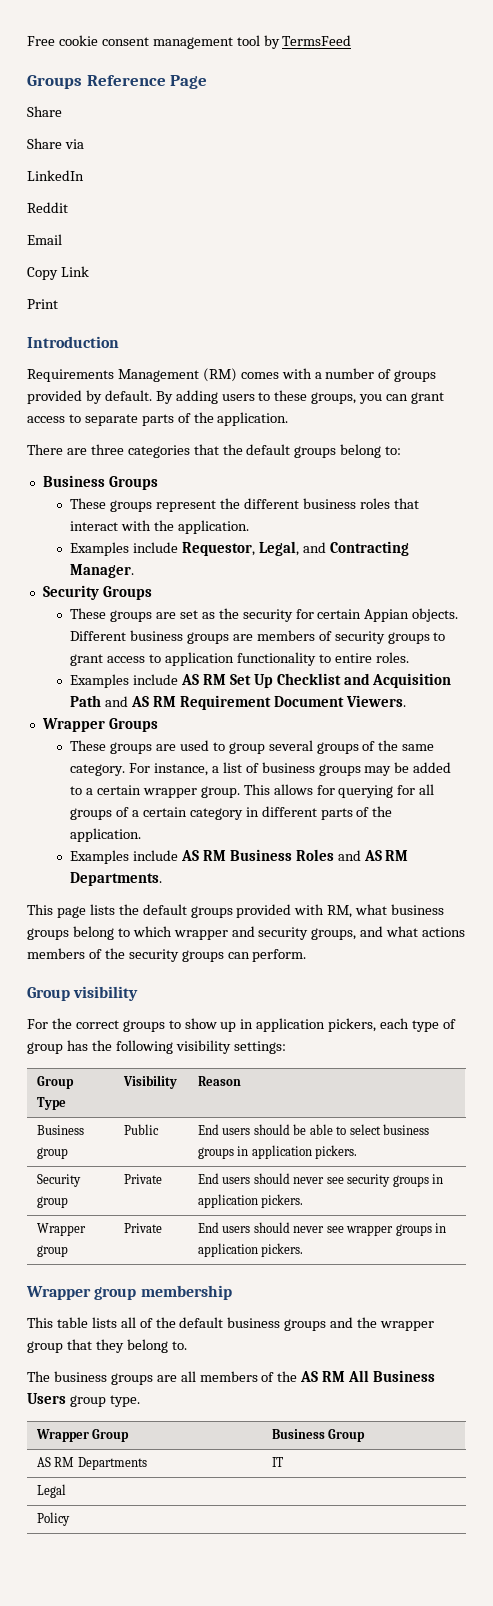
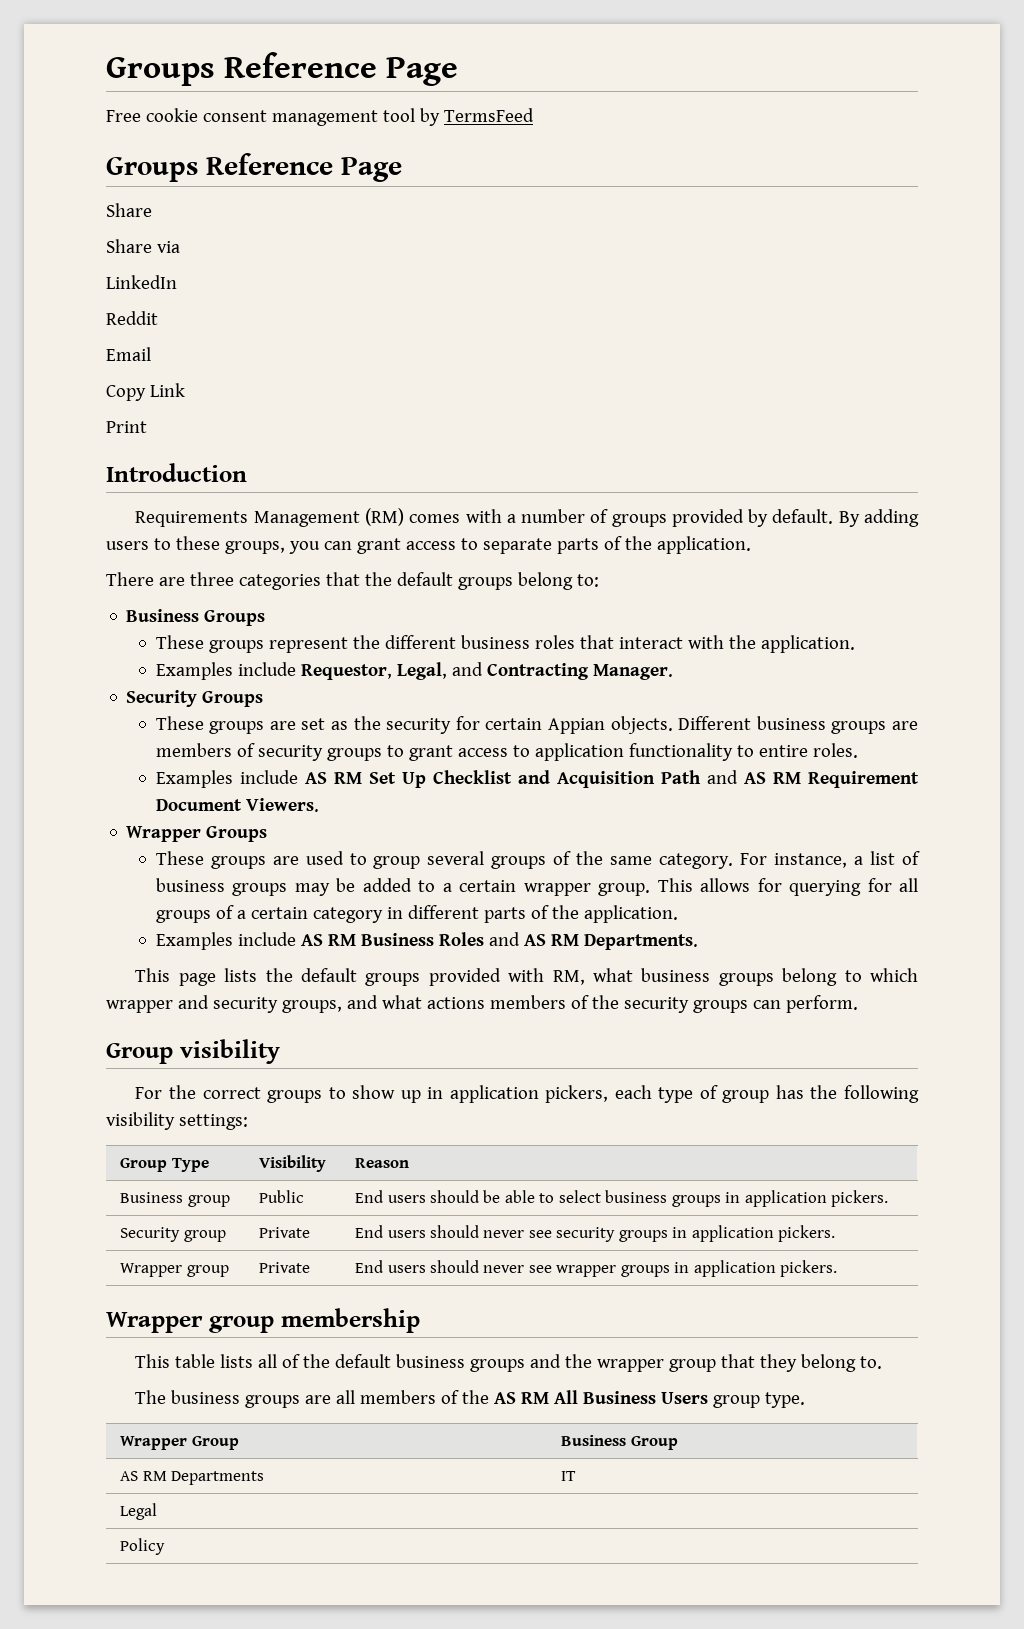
(27, 41) none -> [106,52,459,86] Groups Reference Page //

